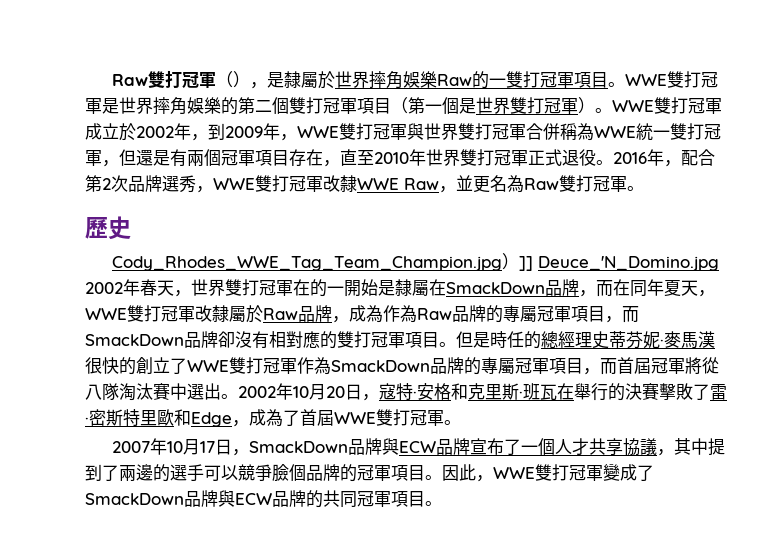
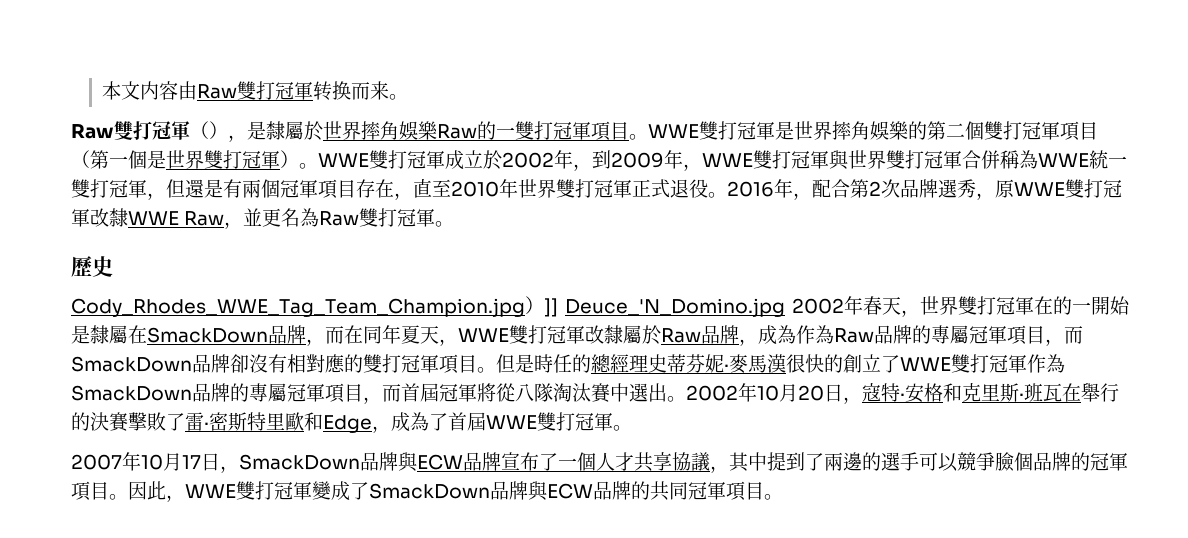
(112, 80) none -> [102,81,409,101] 本文内容由Raw雙打冠軍转换而来。 //
(213, 189) none -> [995,179,1014,198] 原

